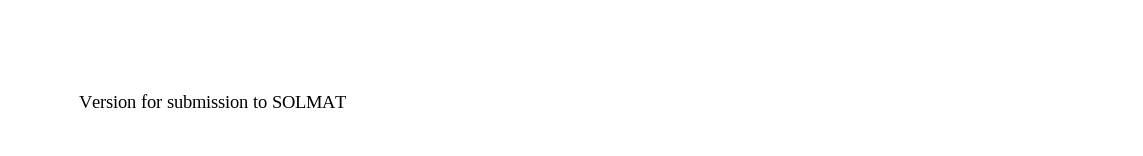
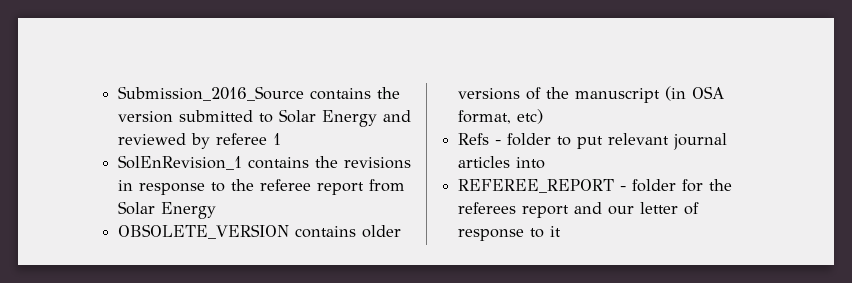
[79,94,346,108] Version for submission to SOLMAT -> [118,86,401,101] [118,109,412,127] [118,133,282,149] [118,155,412,170] [118,179,406,195] [118,201,217,219] [118,224,402,239] [458,86,725,103] [458,109,544,124] [458,133,728,150] [458,156,546,169] [458,179,733,193] [458,202,700,218] [458,226,562,241] Submission_2016_Source contains the version submitted to Solar Energy and reviewed by referee 1 // SolEnRevision_1 contains the revisions in response to the referee report from Solar Energy // OBSOLETE_VERSION contains older versions of the manuscript (in OSA format, etc) // Refs - folder to put relevant journal articles into // REFEREE_REPORT - folder for the referees report and our letter of response to it

